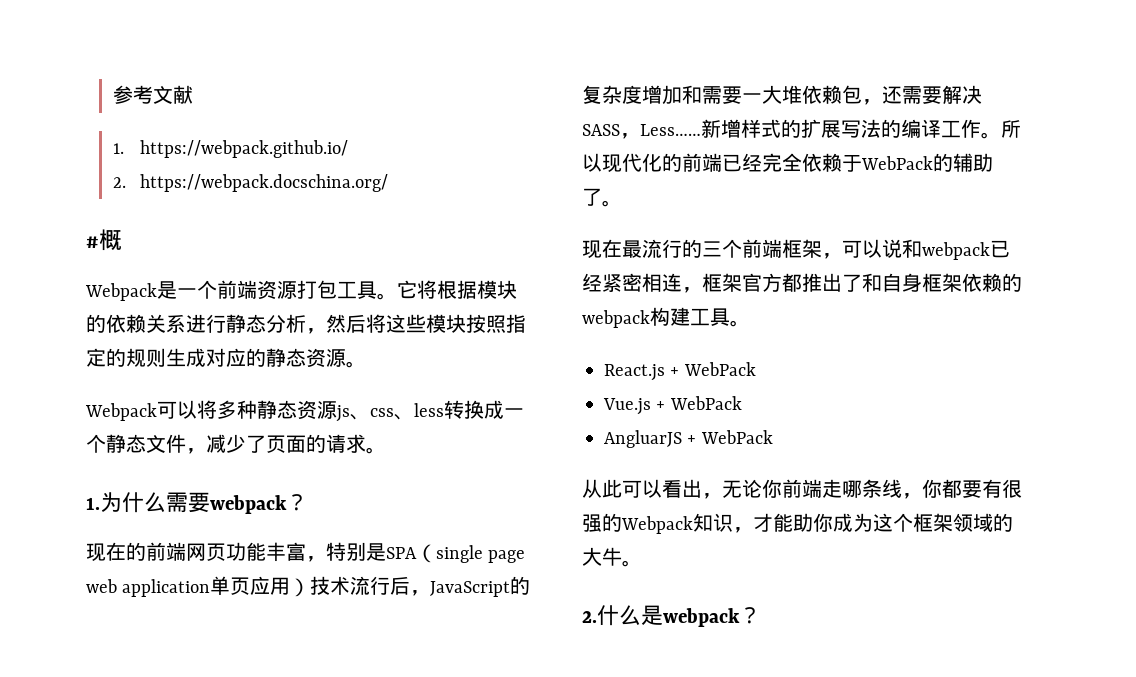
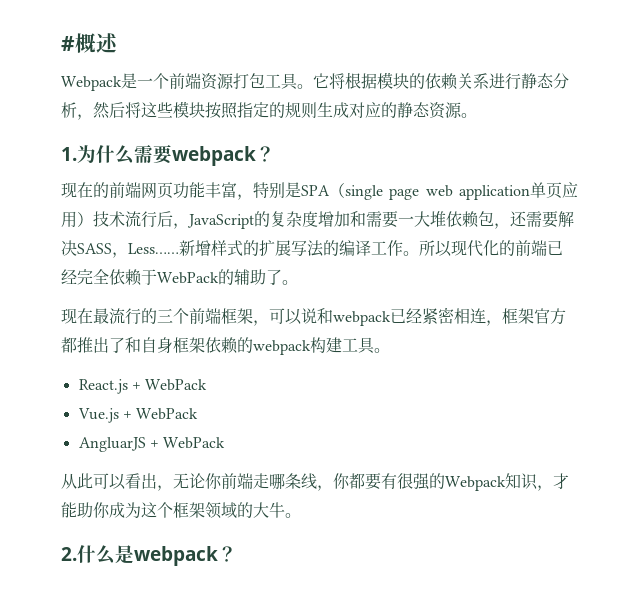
[112,85,193,104] [112,140,348,158] [112,174,388,192] 参考文献 // 1. https://webpack.github.io/ // 2. https://webpack.docschina.org/ // -> (61, 43) none
(122, 240) none -> [96,33,118,53] 述
[85,400,524,422] [86,434,386,454] // Webpack可以将多种静态资源js、css、less转换成一个静态文件，减少了页面的请求。 -> (477, 115) none

